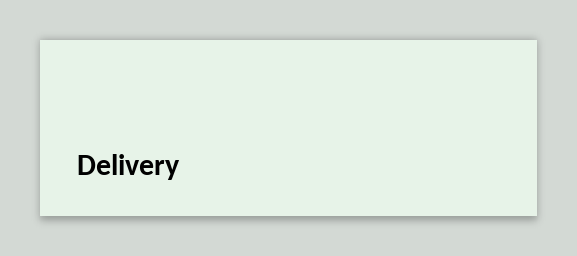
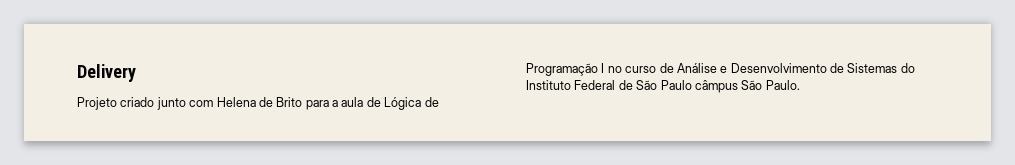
(180, 167) none -> [77,97,439,110] [526,63,915,76] [526,80,800,93] // Projeto criado junto com Helena de Brito para a aula de Lógica de Programação I no curso de Análise e Desenvolvimento de Sistemas do Instituto Federal de São Paulo câmpus São Paulo.

